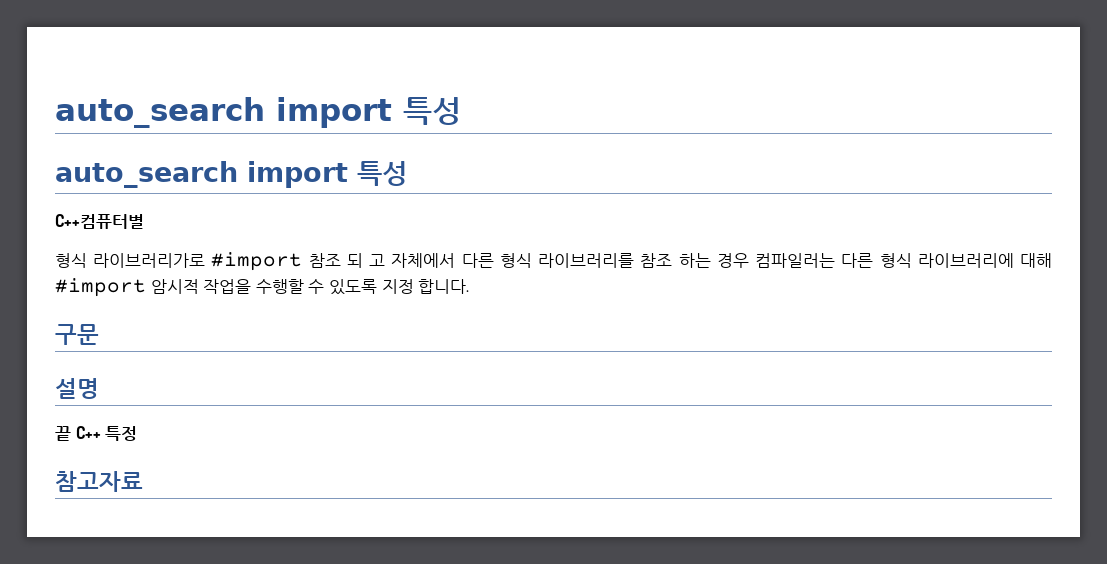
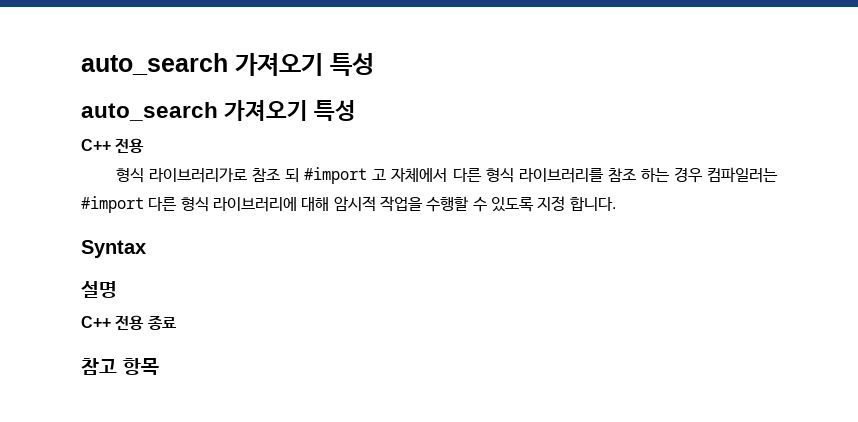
[55,97,392,128] auto_search import -> [81,53,323,76] auto_search 가져오기
[247,161,407,188] [55,214,144,229] import 특성 // C++컴퓨터별 -> [224,100,357,121] [81,138,145,153] 가져오기 특성 // C++ 전용
[211,252,303,271] #import -> (248, 175) none
(363, 260) none -> [304,167,368,184] #import
(836, 260) none -> [81,196,144,213] #import
[55,278,146,297] #import -> (330, 204) none
[55,324,99,345] 구문 -> [81,240,146,258] Syntax
[55,426,138,441] [55,471,143,492] 끝 C++ 특정 // 참고자료 -> [81,315,176,330] [81,358,159,375] C++ 전용 종료 // 참고 항목

